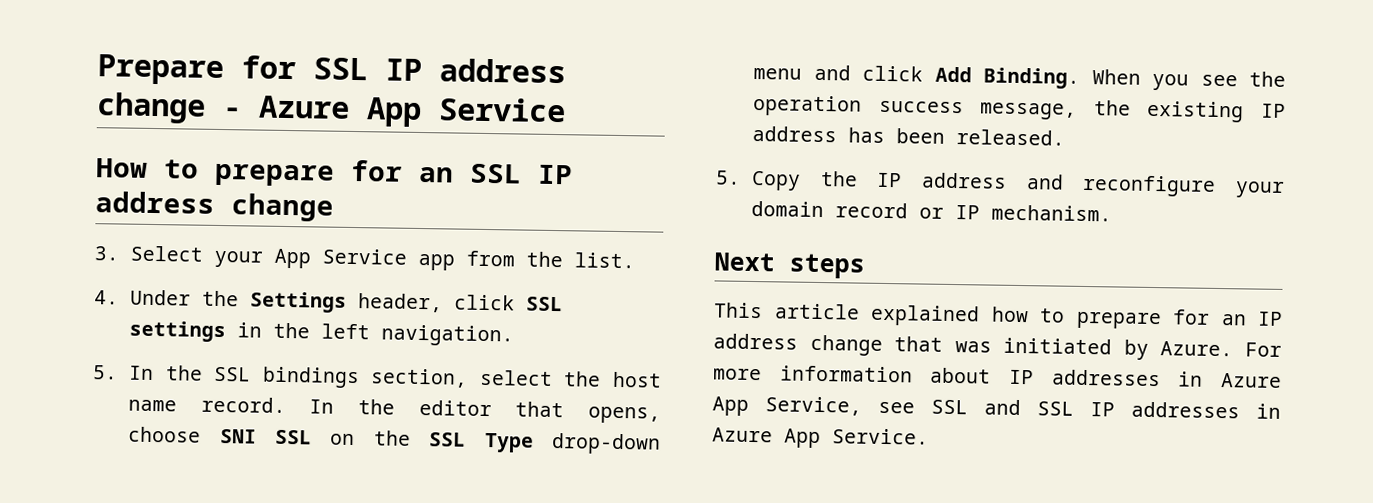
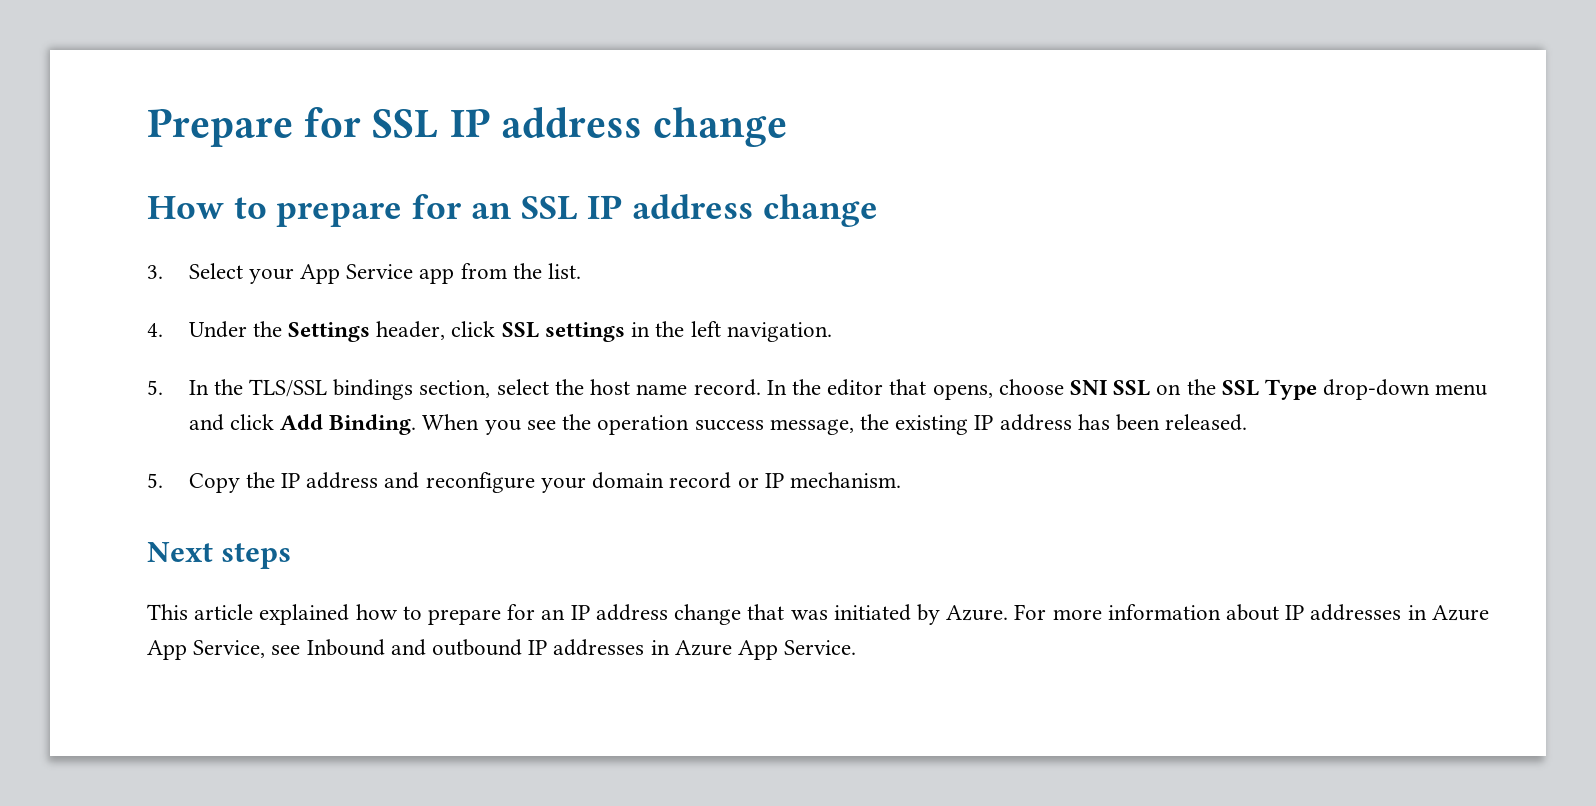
[222,95,566,127] - Azure App Service -> (788, 127) none
[214,366,252,382] SSL -> [249,379,328,397] TLS/SSL
[931,399,1074,416] SSL and SSL -> [306,639,523,656] Inbound and outbound

